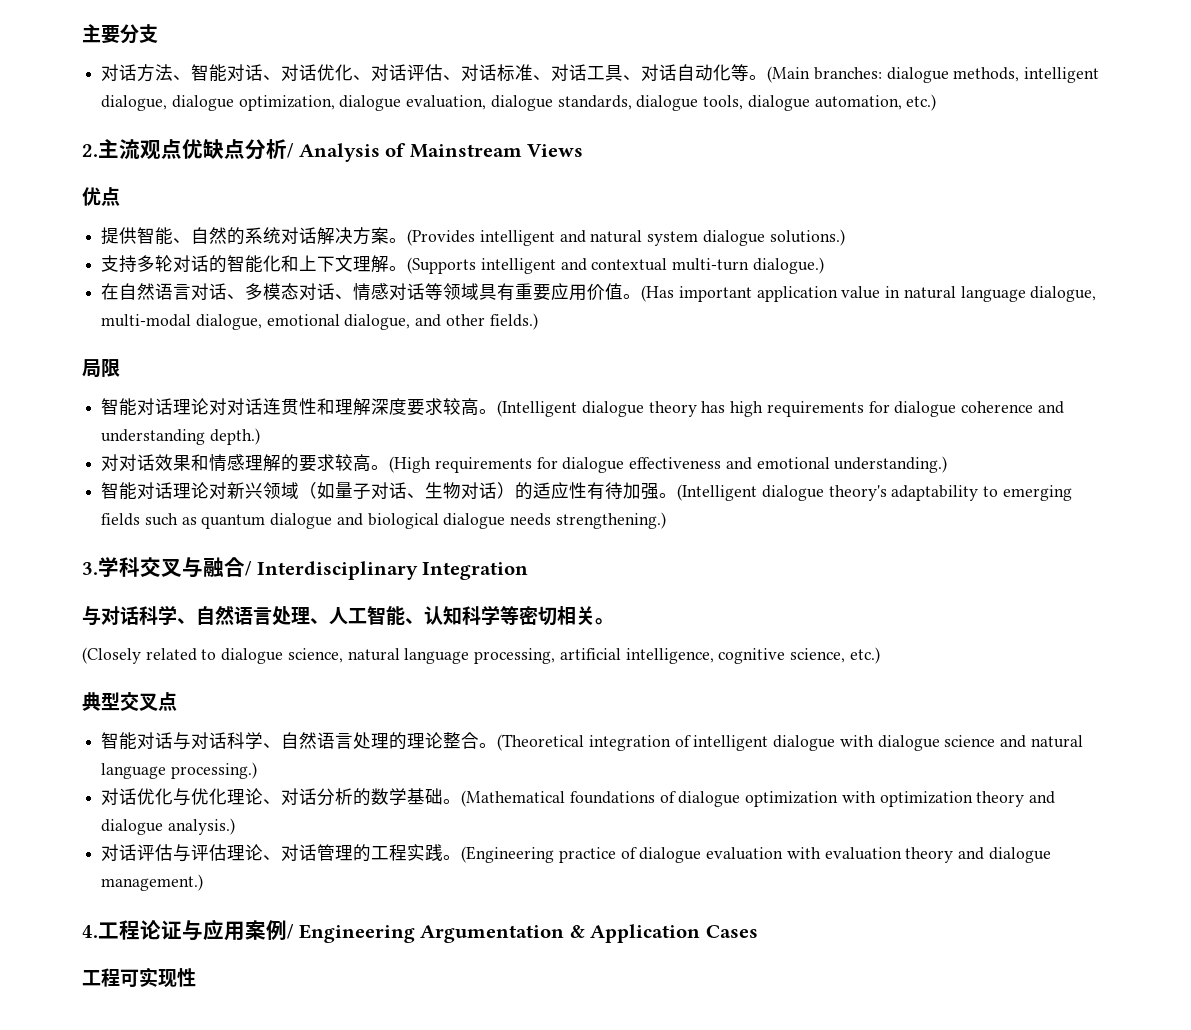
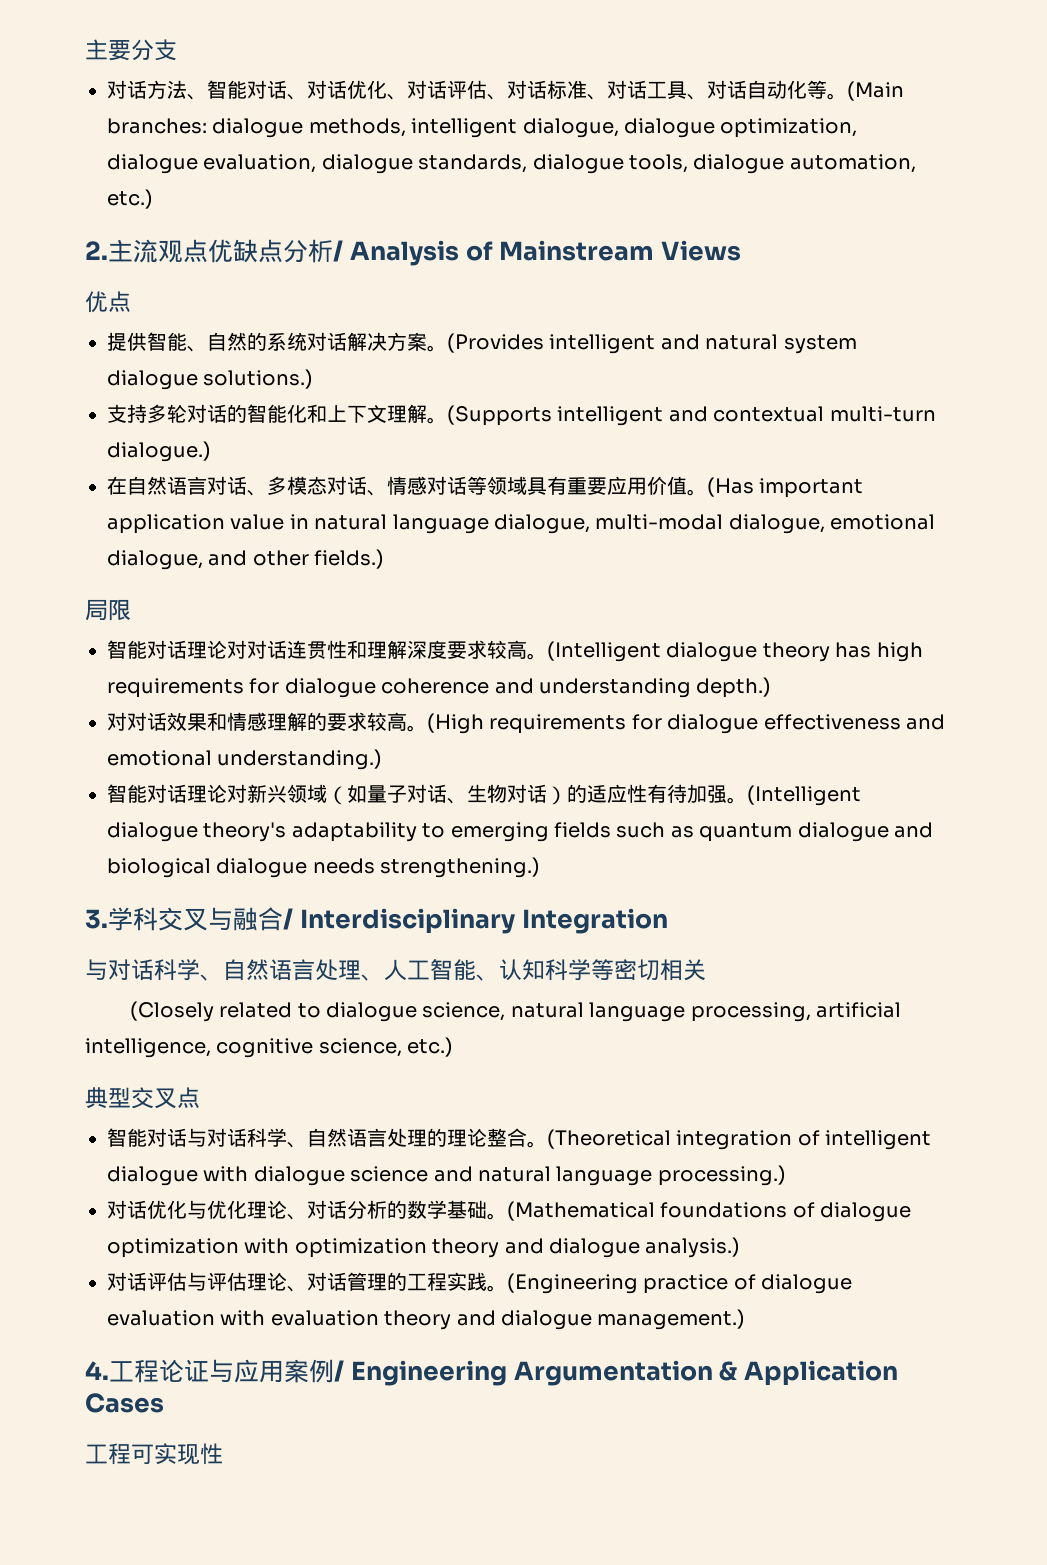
[595,618,614,625] 。 -> (706, 970) none

